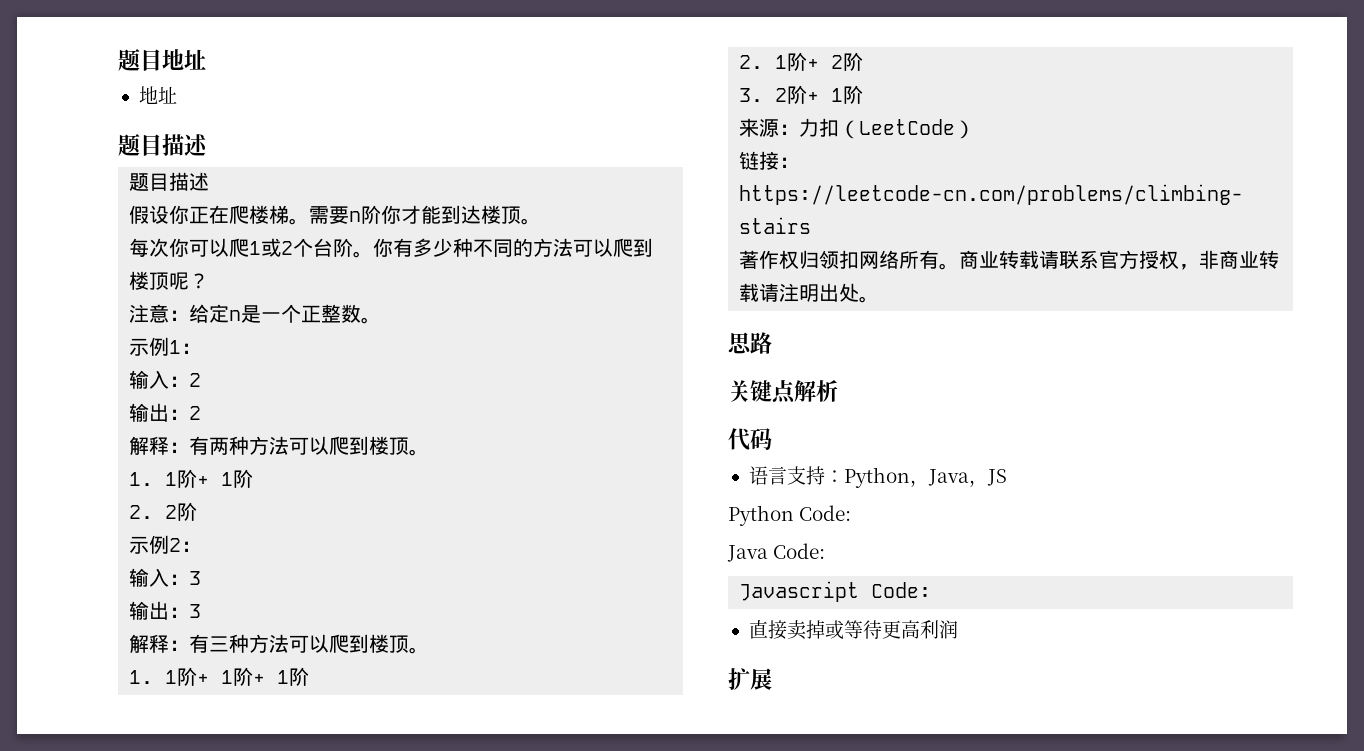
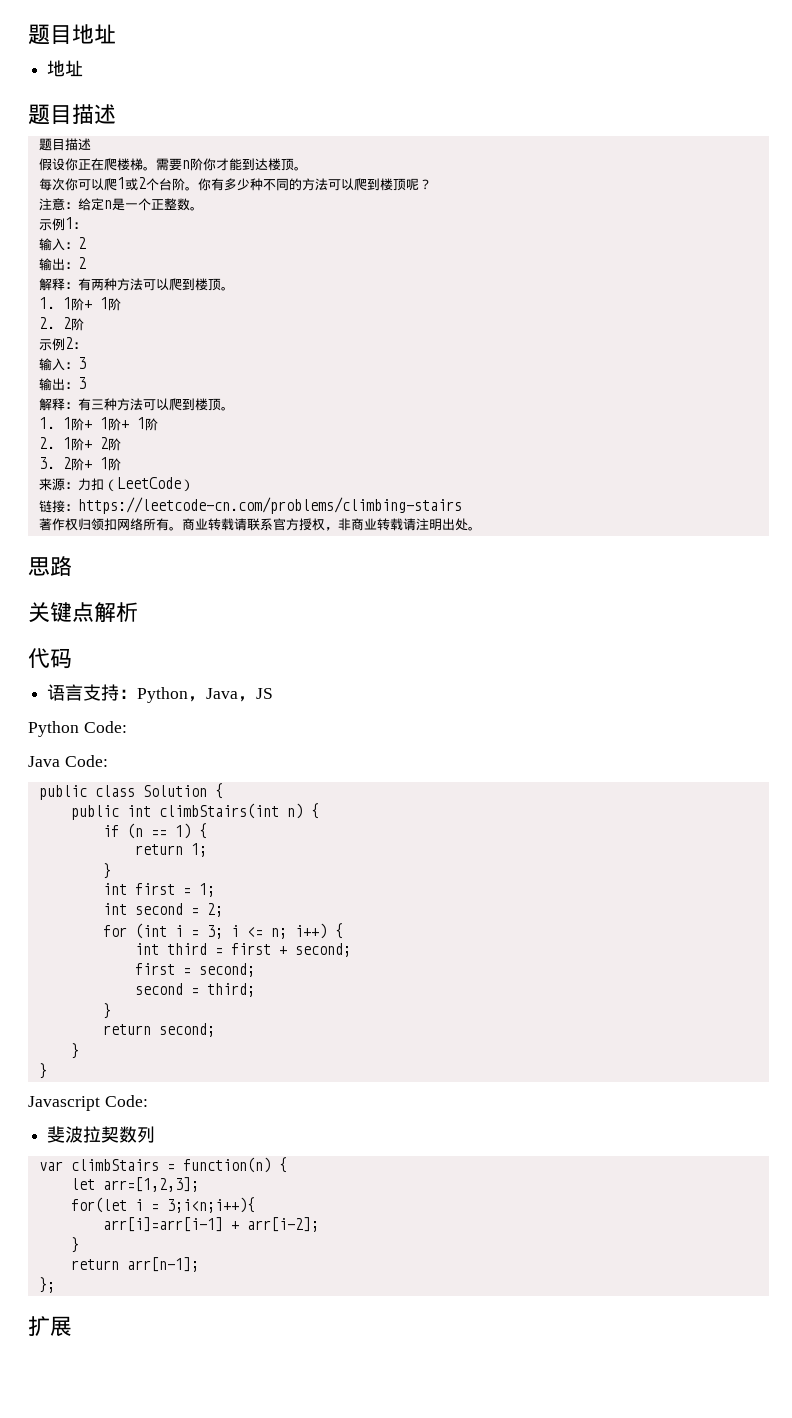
[739,581,932,602] [748,620,958,640] Javascript Code: // 直接卖掉或等待更高利润 -> [38,783,223,800] [70,803,319,820] [102,823,207,839] [134,843,207,857] [102,863,111,879] [102,883,215,897] [102,903,223,917] [102,923,343,939] [134,943,351,957] [134,963,255,977] [134,983,255,997] [102,1003,111,1019] [102,1023,215,1037] [70,1043,79,1059] [38,1063,47,1079] [28,1095,148,1111] [47,1126,156,1143] [38,1157,287,1173] [70,1177,199,1192] [70,1197,255,1213] [102,1217,319,1232] [70,1237,79,1253] [70,1257,199,1272] [38,1277,55,1293] public class Solution { // public int climbStairs(int n) { // if (n == 1) { // return 1; // } // int first = 1; // int second = 2; // for (int i = 3; i <= n; i++) { // int third = first + second; // first = second; // second = third; // } // return second; // } // } // Javascript Code: // 斐波拉契数列 // var climbStairs = function(n) { // let arr=[1,2,3]; // for(let i = 3;i<n;i++){ // arr[i]=arr[i-1] + arr[i-2]; // } // return arr[n-1]; // };

